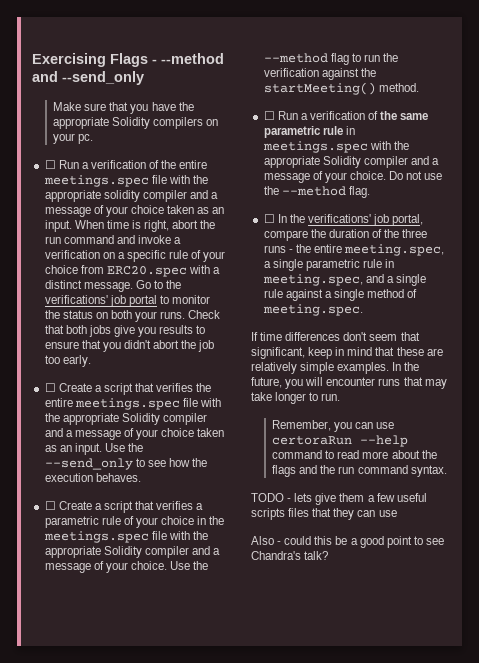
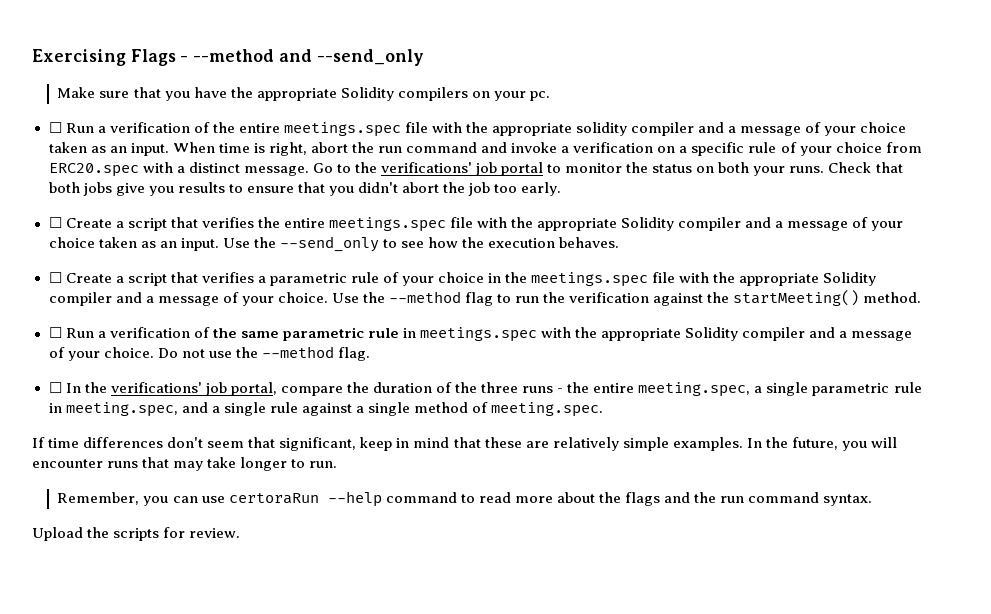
[251,493,427,505] [251,508,397,520] [251,536,444,548] [251,551,329,560] TODO - lets give them a few useful scripts files that they can use // Also - could this be a good point to see Chandra's talk? -> [32,527,241,541] Upload the scripts for review.

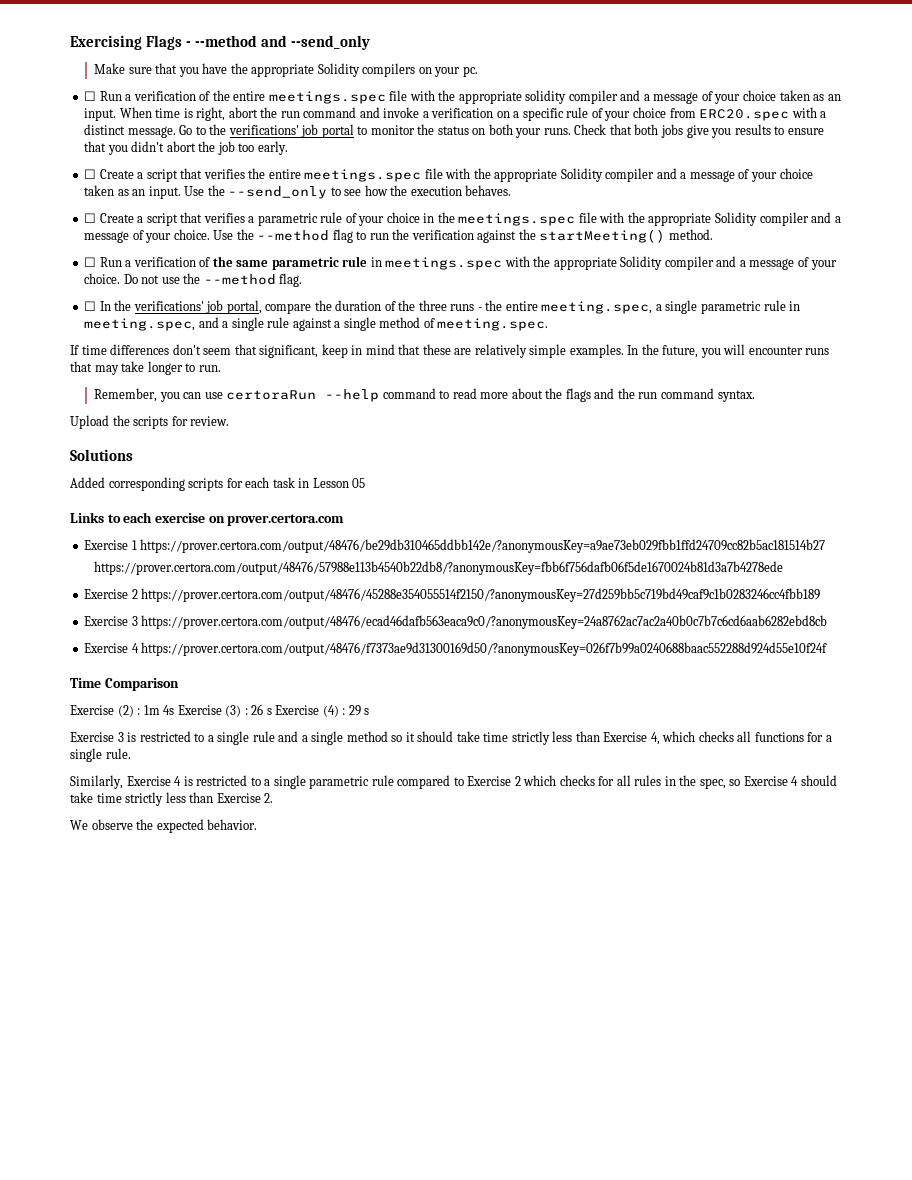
(241, 533) none -> [70,449,133,461] [70,477,366,491] [70,512,345,526] [84,539,826,553] [94,561,784,575] [84,588,821,602] [84,615,828,629] [84,642,828,656] [70,678,179,691] [70,704,370,717] [70,731,832,745] [70,748,131,762] [70,775,837,789] [70,792,274,806] [70,819,258,833] // Solutions // Added corresponding scripts for each task in Lesson 05 // Links to each exercise on prover.certora.com // Exercise 1 https://prover.certora.com/output/48476/be29db310465ddbb142e/?anonymousKey=a9ae73eb029fbb1ffd24709cc82b5ac181514b27 // https://prover.certora.com/output/48476/57988e113b4540b22db8/?anonymousKey=fbb6f756dafb06f5de1670024b81d3a7b4278ede // Exercise 2 https://prover.certora.com/output/48476/45288e354055514f2150/?anonymousKey=27d259bb5c719bd49caf9c1b0283246cc4fbb189 // Exercise 3 https://prover.certora.com/output/48476/ecad46dafb563eaca9c0/?anonymousKey=24a8762ac7ac2a40b0c7b7c6cd6aab6282ebd8cb // Exercise 4 https://prover.certora.com/output/48476/f7373ae9d31300169d50/?anonymousKey=026f7b99a0240688baac552288d924d55e10f24f // Time Comparison // Exercise (2) : 1m 4s Exercise (3) : 26 s Exercise (4) : 29 s // Exercise 3 is restricted to a single rule and a single method so it should take time strictly less than Exercise 4, which checks all functions for a single rule. // Similarly, Exercise 4 is restricted to a single parametric rule compared to Exercise 2 which checks for all rules in the spec, so Exercise 4 should take time strictly less than Exercise 2. // We observe the expected behavior.

